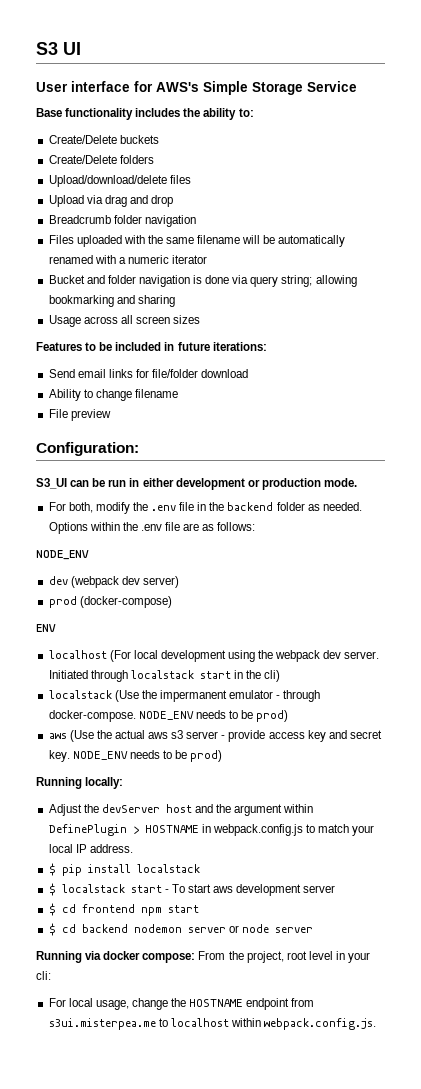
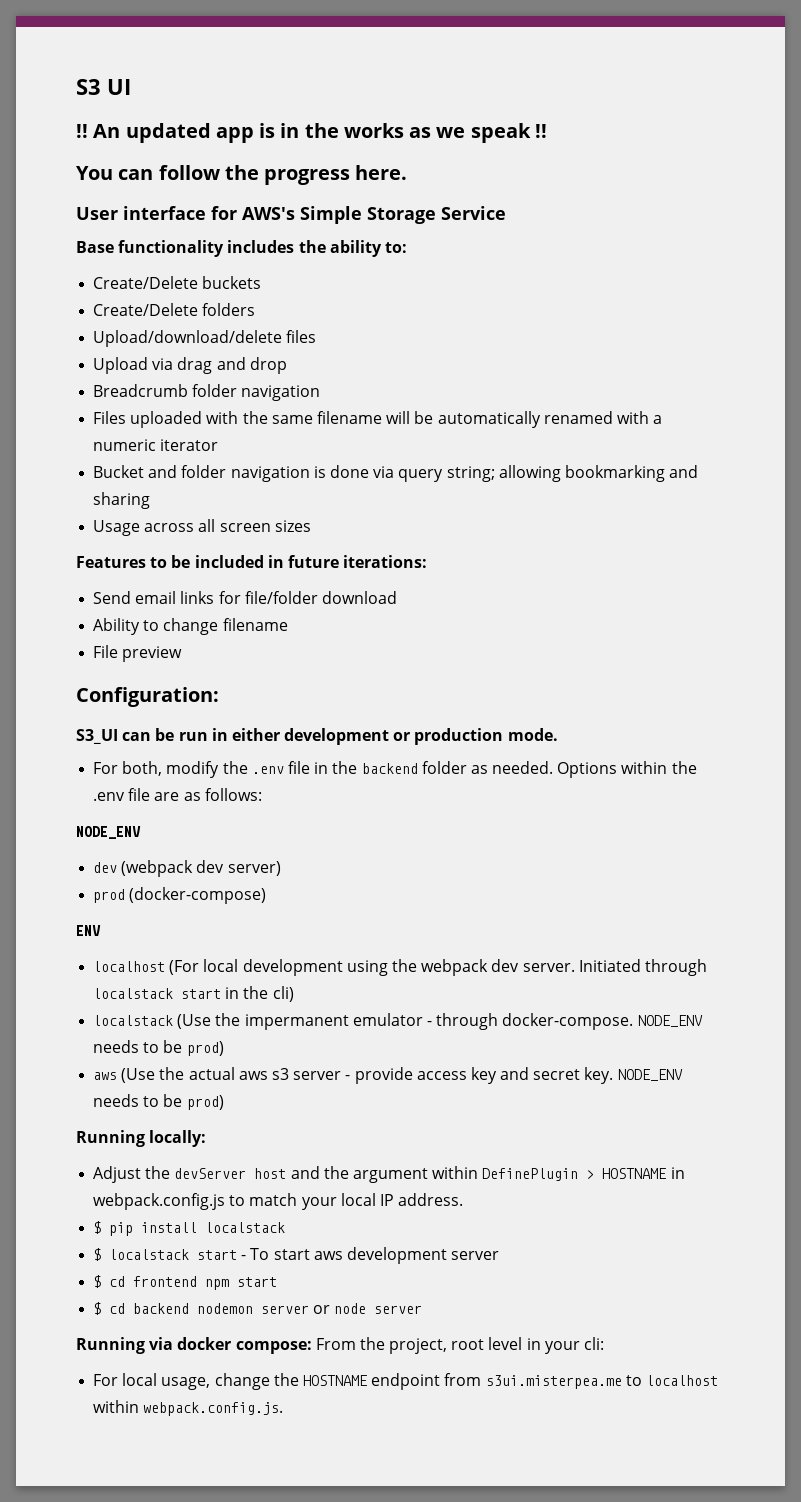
(81, 48) none -> [76,123,547,143] [76,165,408,185] // !! An updated app is in the works as we speak !! // You can follow the progress here.

